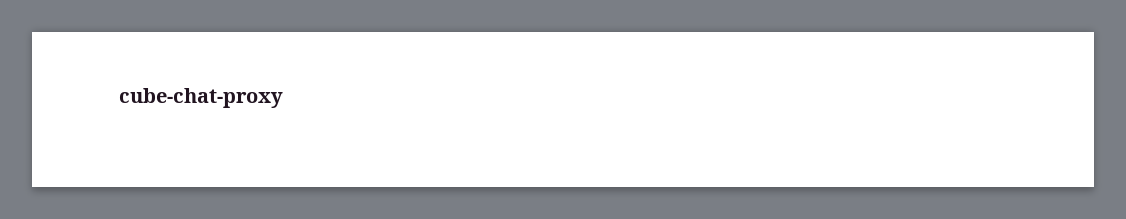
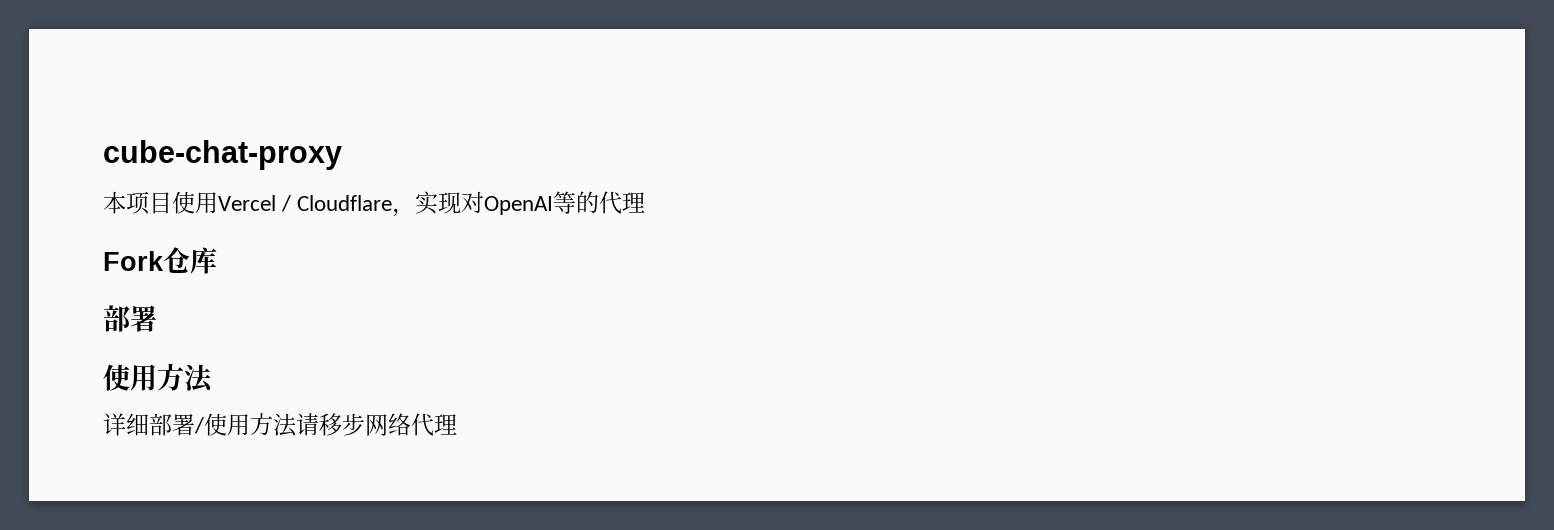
(283, 98) none -> [103,191,646,217] [103,247,217,274] [103,305,157,332] [103,363,214,393] [103,413,457,437] // 本项目使用Vercel / Cloudflare，实现对OpenAI等的代理 // Fork仓库 // 部署 // 使用方法 // 详细部署/使用方法请移步网络代理

